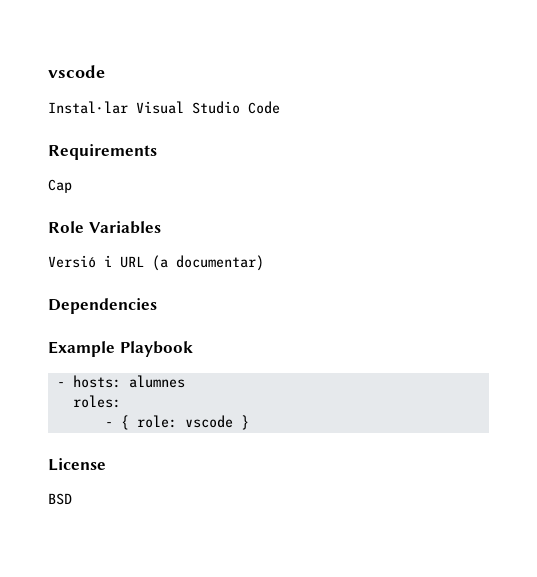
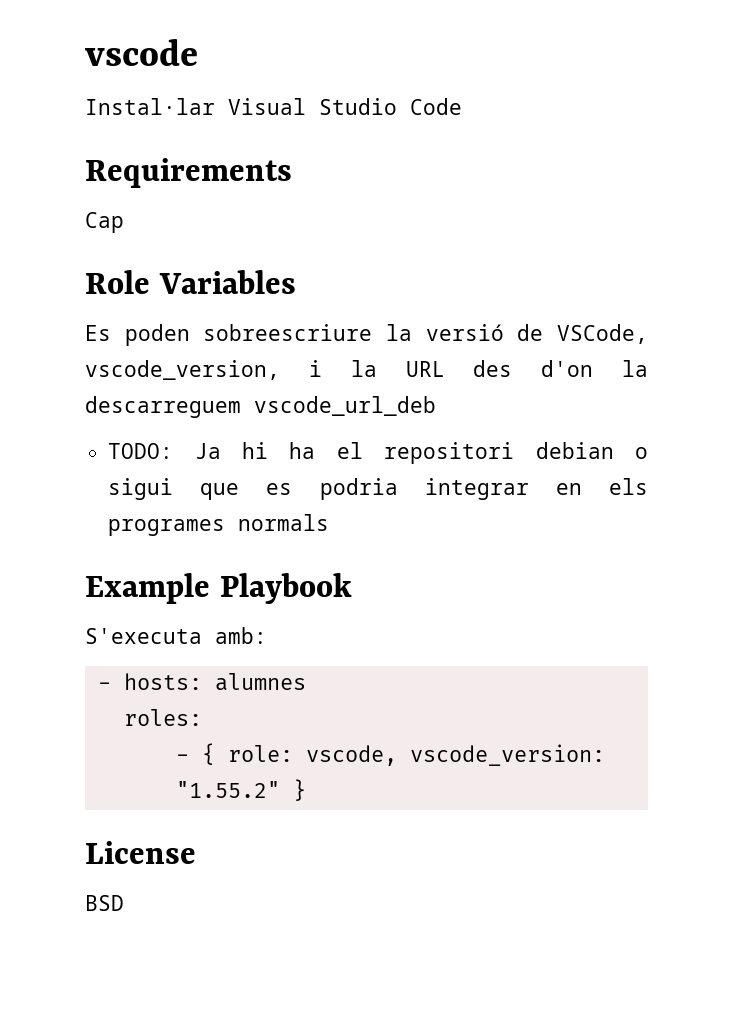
[48,255,264,271] [48,298,157,314] Versió i URL (a documentar) // Dependencies -> [85,324,648,346] [85,360,648,380] [85,396,436,418] [108,442,648,464] [108,478,648,500] [108,514,330,536] Es poden sobreescriure la versió de VSCode, vscode_version, i la URL des d'on la descarreguem vscode_url_deb // TODO: Ja hi ha el repositori debian o sigui que es podria integrar en els programes normals
(193, 349) none -> [85,627,267,644] // S'executa amb:
[184,415,233,428] vscode -> [305,744,605,766] [175,781,280,798] vscode, vscode_version: "1.55.2"

